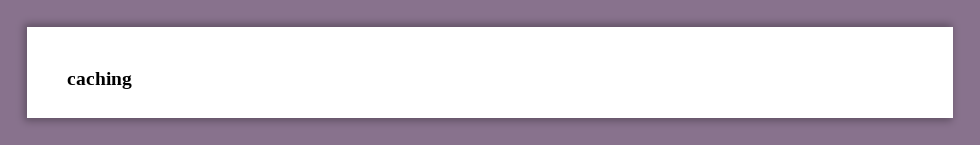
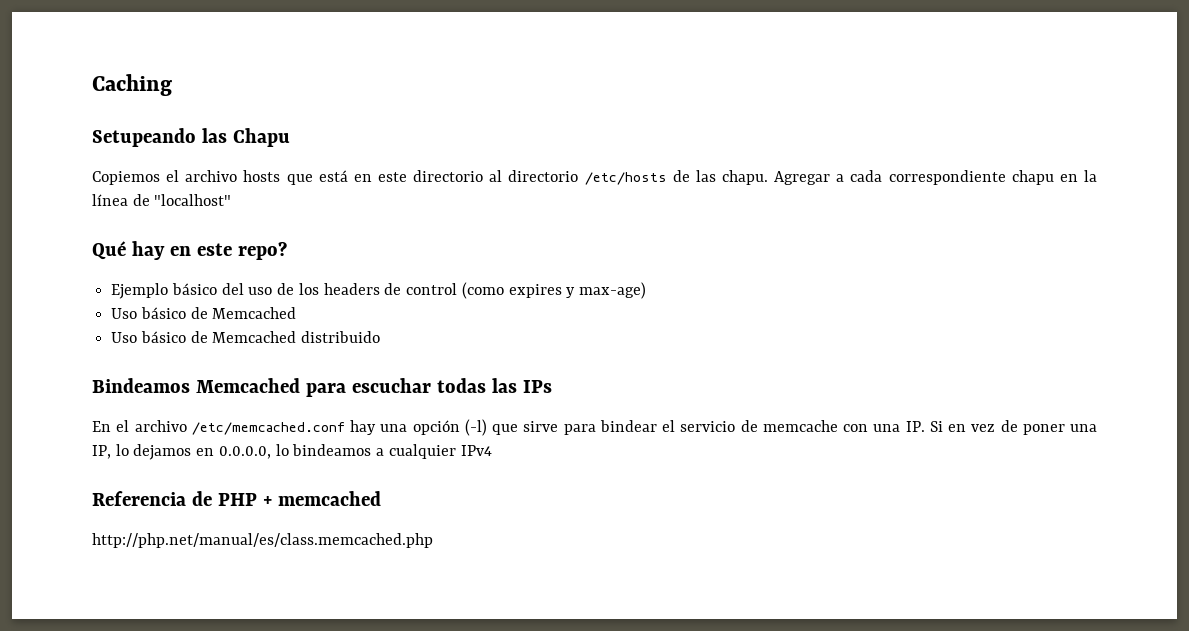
[67,72,132,89] caching -> [92,74,172,96] [92,128,290,147] [92,170,1097,185] [92,194,232,206] [92,241,287,260] [111,282,646,299] [111,307,297,319] [111,331,381,343] [92,378,552,397] [92,419,1097,436] [92,444,492,460] [92,491,381,506] [92,533,433,548] Caching // Setupeando las Chapu // Copiemos el archivo hosts que está en este directorio al directorio /etc/hosts de las chapu. Agregar a cada correspondiente chapu en la línea de "localhost" // Qué hay en este repo? // Ejemplo básico del uso de los headers de control (como expires y max-age) // Uso básico de Memcached // Uso básico de Memcached distribuido // Bindeamos Memcached para escuchar todas las IPs // En el archivo /etc/memcached.conf hay una opción (-l) que sirve para bindear el servicio de memcache con una IP. Si en vez de poner una IP, lo dejamos en 0.0.0.0, lo bindeamos a cualquier IPv4 // Referencia de PHP + memcached // http://php.net/manual/es/class.memcached.php

